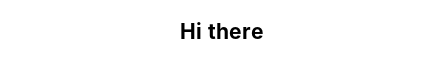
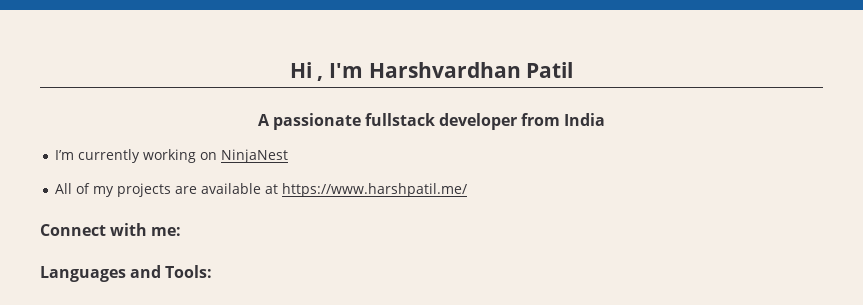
[207,23,264,39] there -> [317,62,574,81] [257,113,606,130] [54,149,288,163] [54,183,467,197] [40,223,182,236] [40,265,213,282] , I'm Harshvardhan Patil // A passionate fullstack developer from India // I’m currently working on NinjaNest // All of my projects are available at https://www.harshpatil.me/ // Connect with me: // Languages and Tools:

